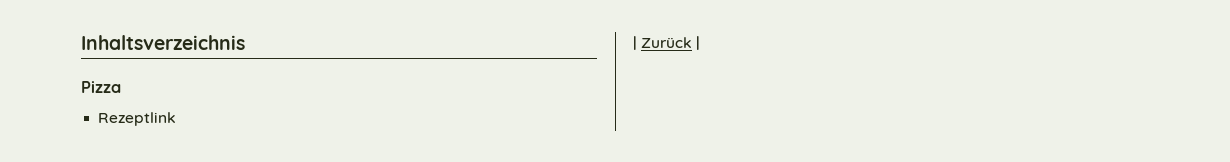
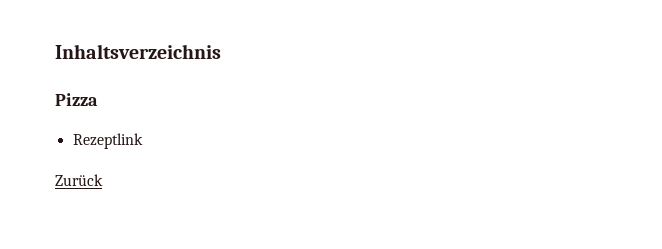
[633,36,701,50] | Zurück | -> [55,174,103,186] Zurück

